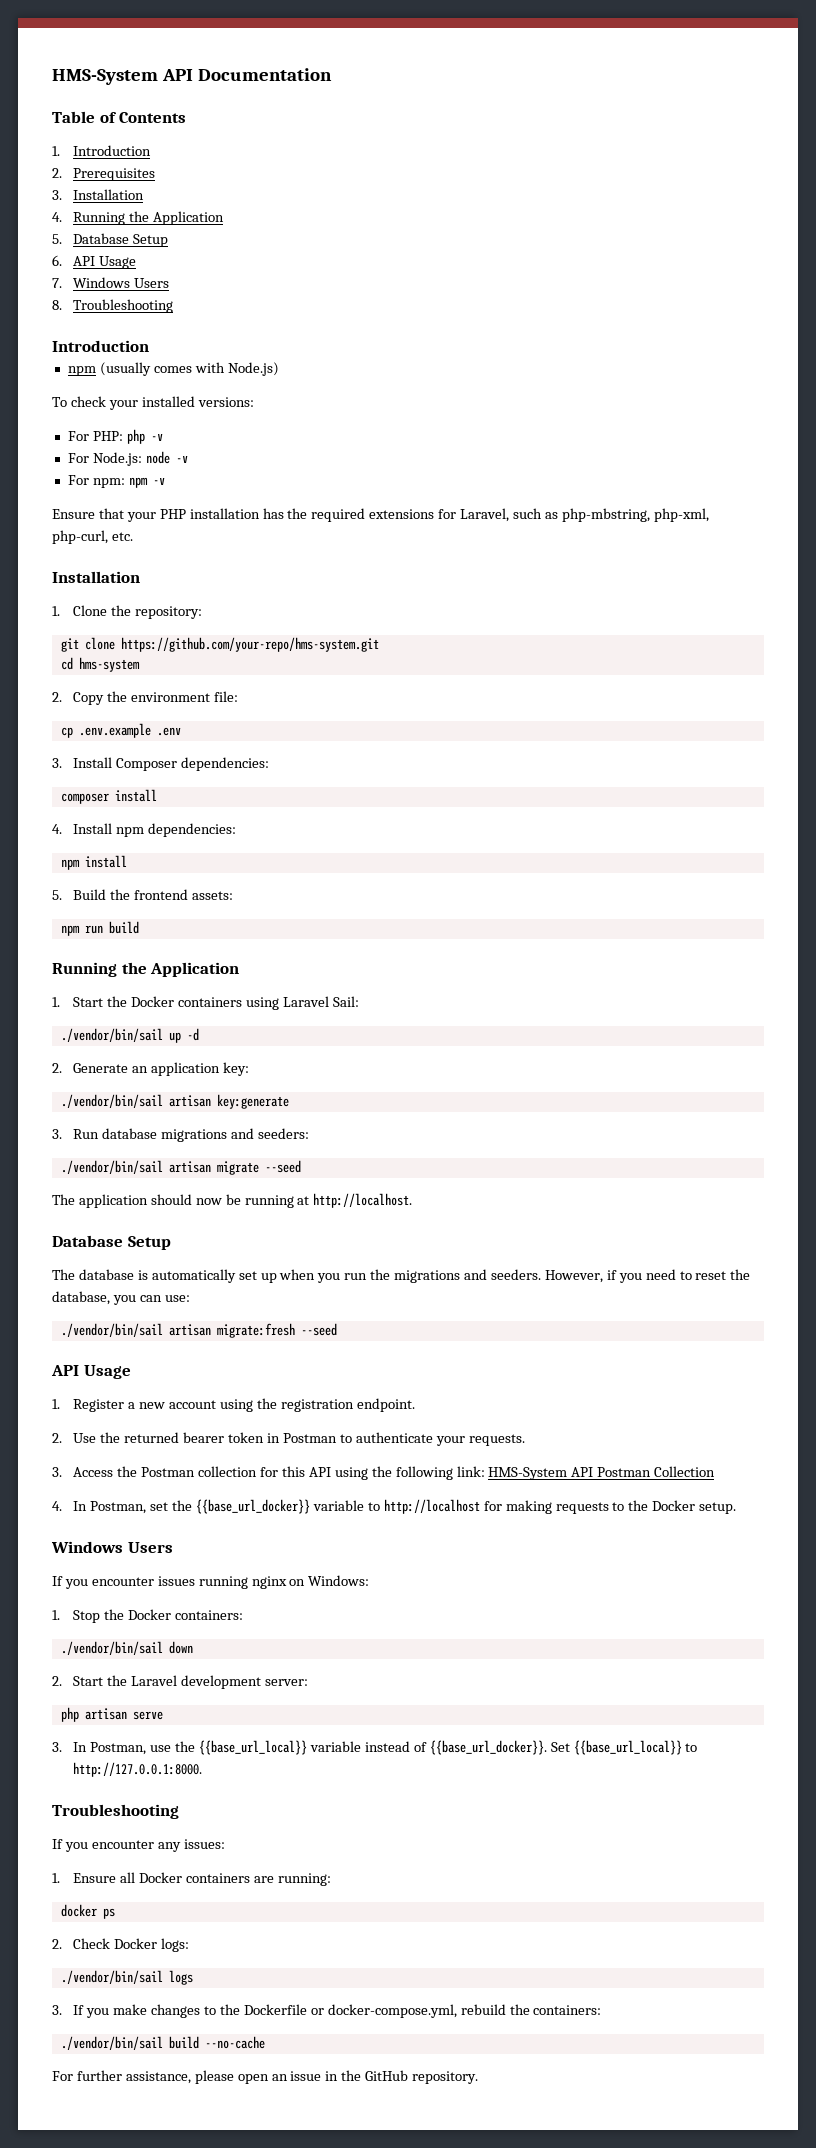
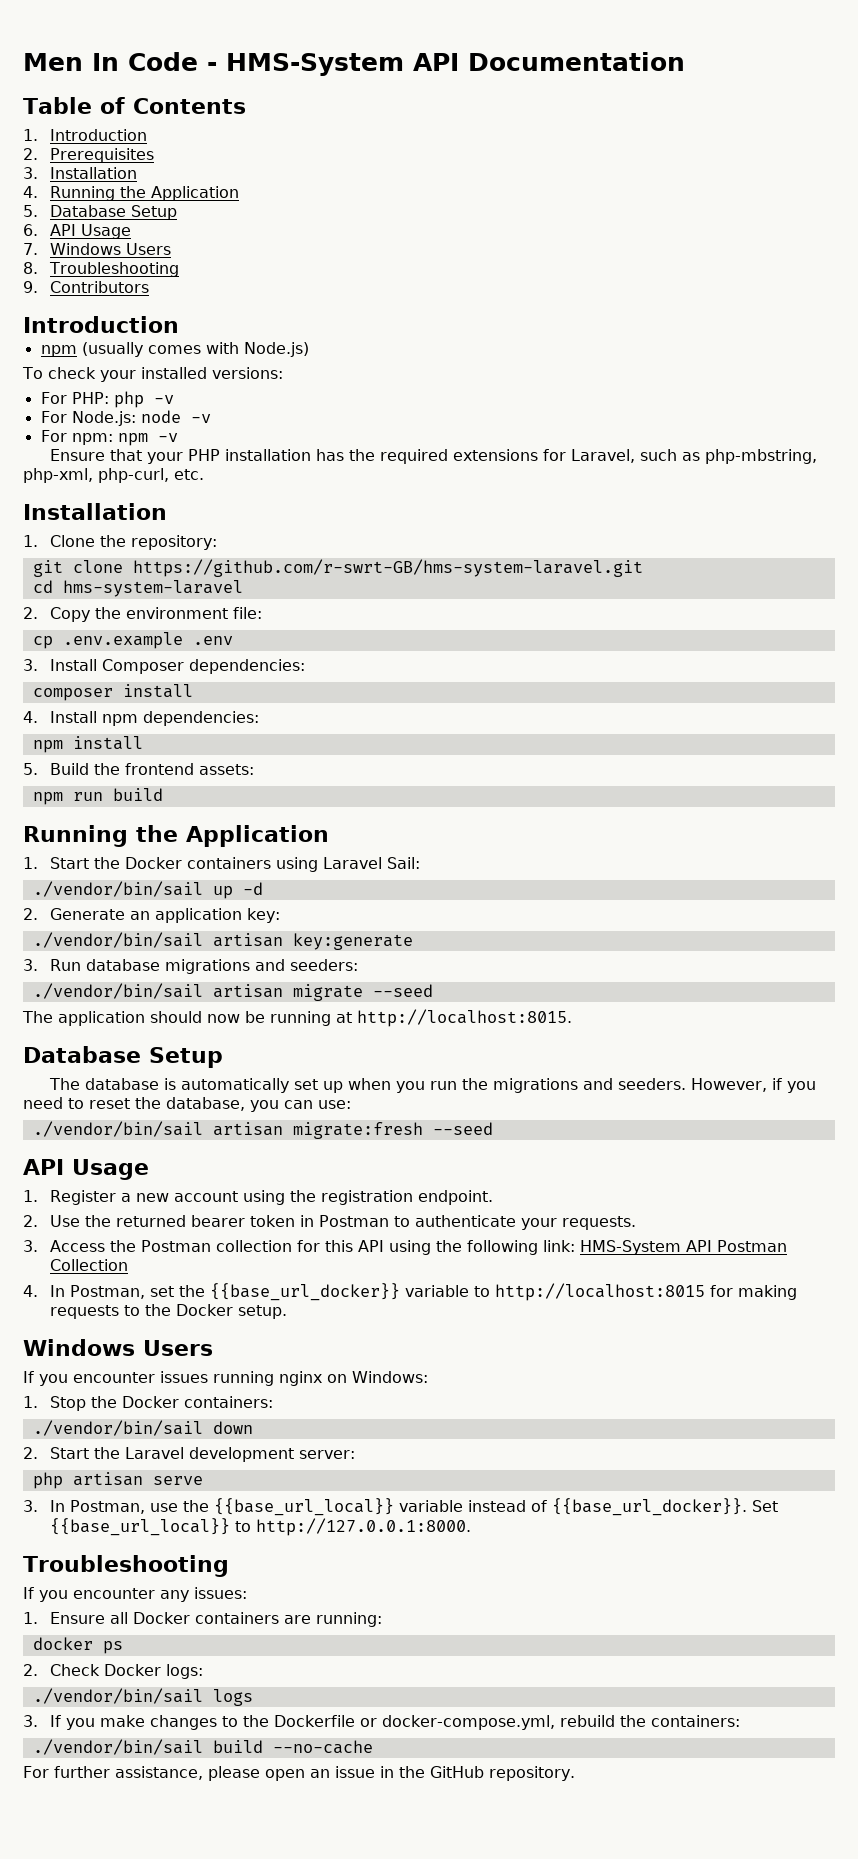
(52, 77) none -> [23,52,217,71] Men In Code -
(174, 306) none -> [23,281,150,293] // 9. Contributors
[120,637,379,652] https://github.com/your-repo/hms-system.git -> [132,559,643,577] https://github.com/r-swrt-GB/hms-system-laravel.git
[78,657,140,672] hms-system -> [62,580,243,597] hms-system-laravel
[313,1193,413,1208] http://localhost. -> [357,1009,572,1027] http://localhost:8015.
[383,1499,480,1514] http://localhost -> [495,1283,706,1301] http://localhost:8015

